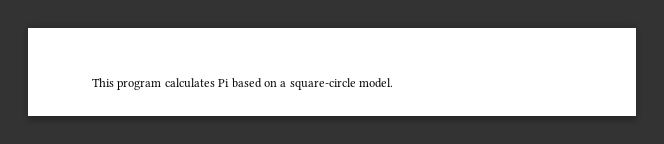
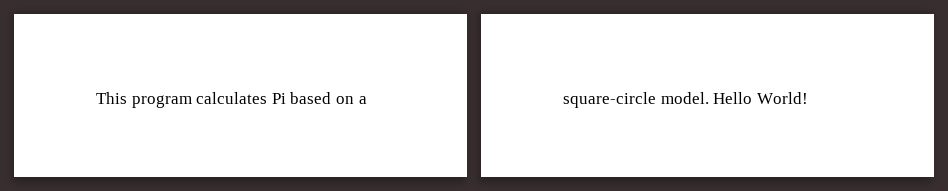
(393, 83) none -> [713,92,808,104] Hello World!

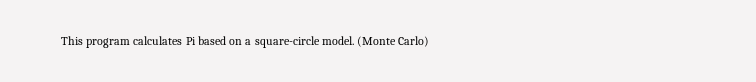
[713,92,808,104] Hello World! -> [357,36,430,47] (Monte Carlo)

